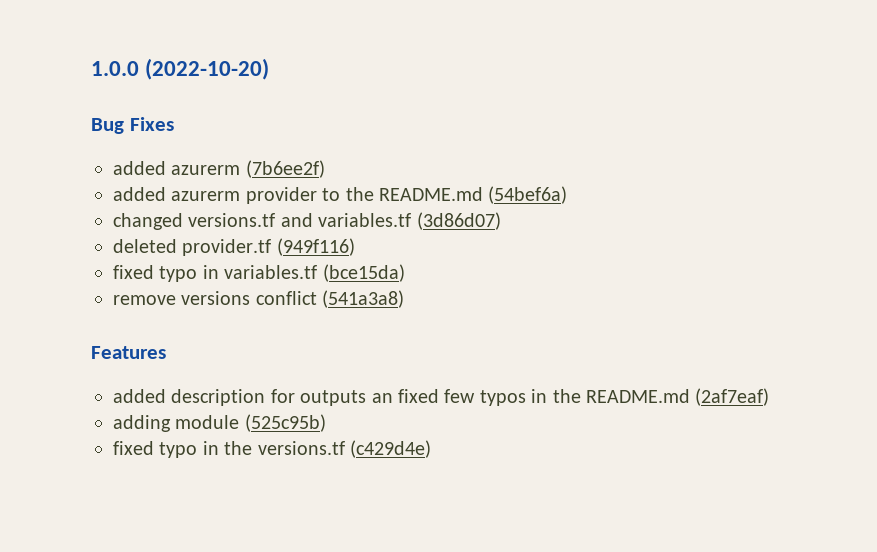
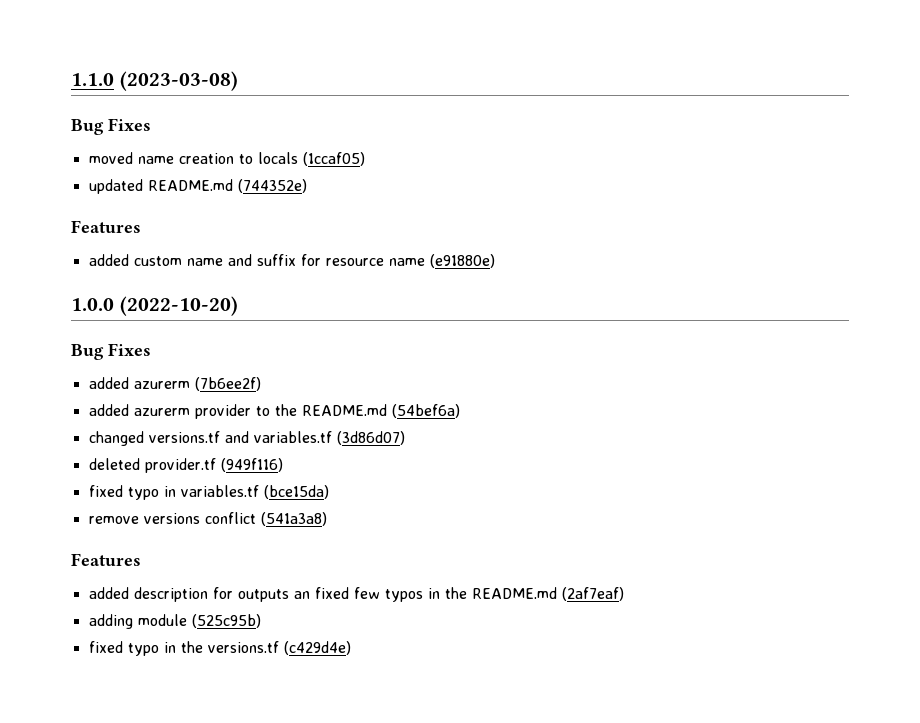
(91, 68) none -> [71,71,238,91] [71,118,151,135] [88,152,365,166] [88,179,307,194] [71,220,141,233] [88,254,495,268] 1.1.0 (2023-03-08) // Bug Fixes // moved name creation to locals (1ccaf05) // updated README.md (744352e) // Features // added custom name and suffix for resource name (e91880e) //

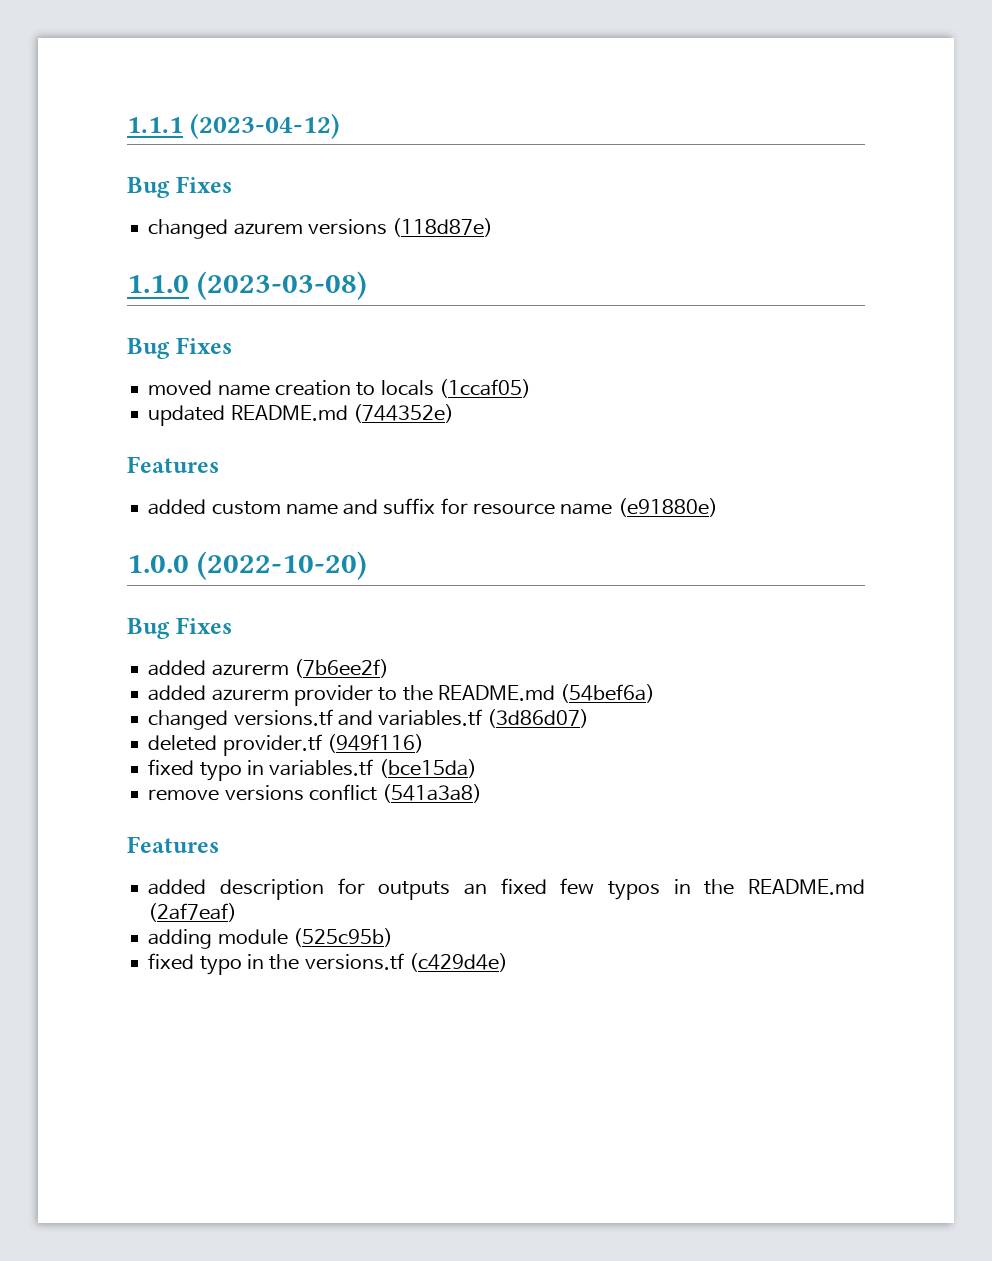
(71, 79) none -> [127,113,341,139] [127,176,233,198] [148,218,494,239] 1.1.1 (2023-04-12) // Bug Fixes // changed azurem versions (118d87e) //

